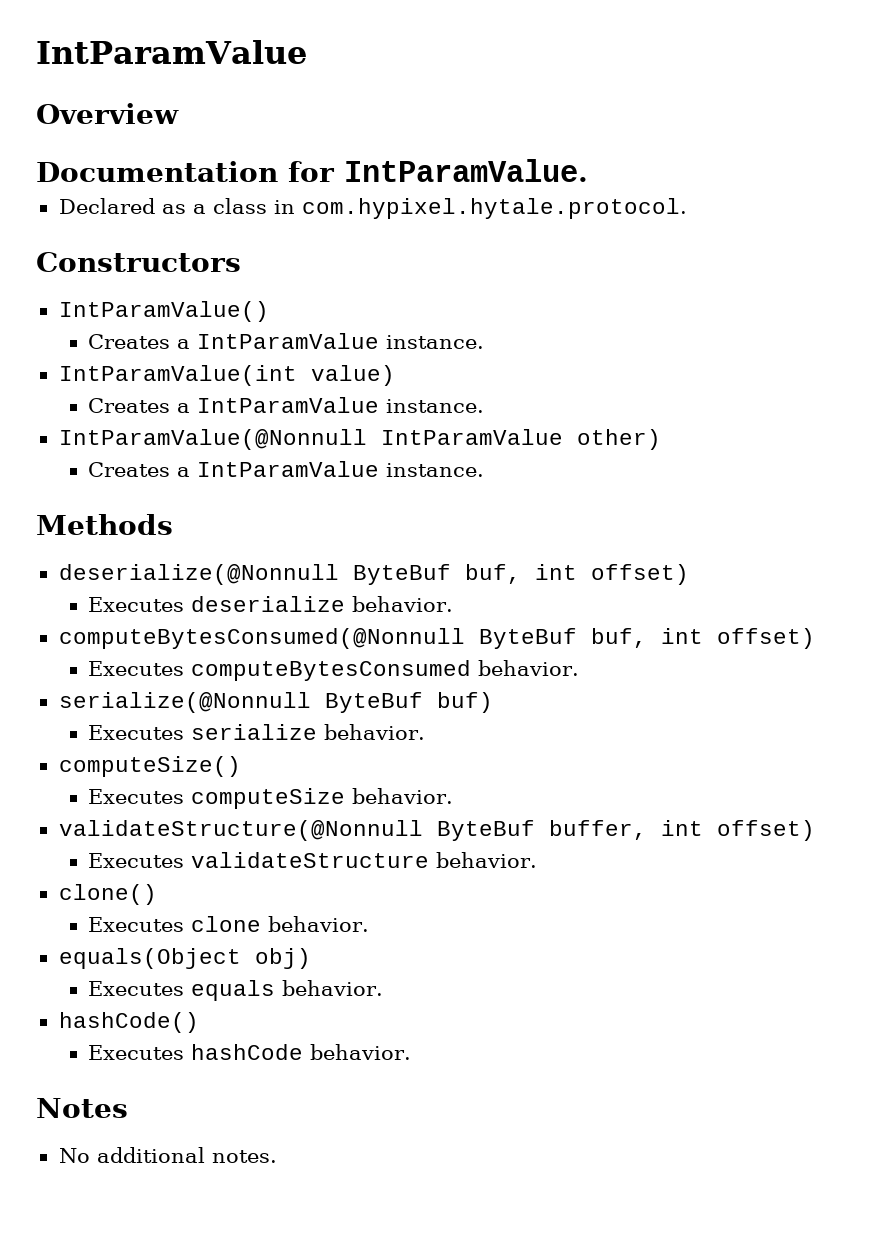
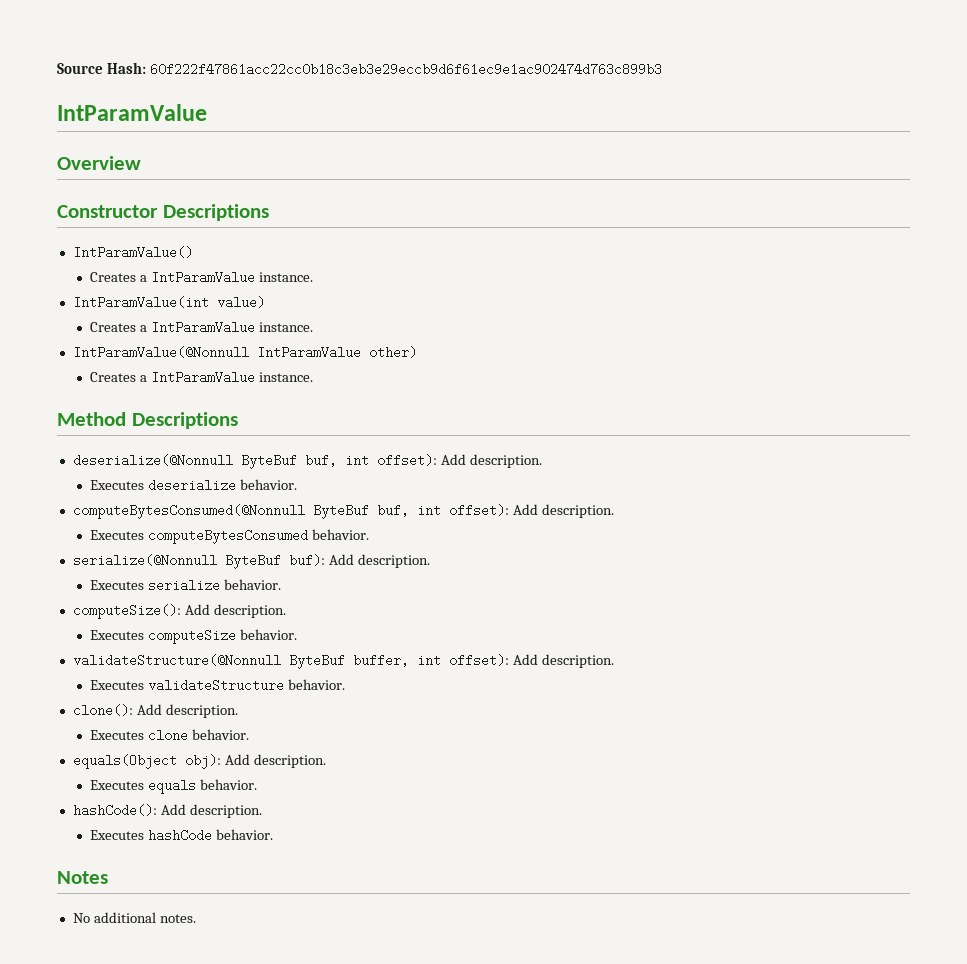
(36, 52) none -> [57,62,662,76] Source Hash: 60f222f47861acc22cc0b18c3eb3e29eccb9d6f61ec9e1ac902474d763c899b3 //
[36,159,588,182] [58,198,687,219] [36,252,241,272] Documentation for IntParamValue. // Declared as a class in com.hypixel.hytale.protocol. // Constructors -> [57,204,269,221] Constructor Descriptions
[36,514,173,535] Methods -> [57,412,238,429] Method Descriptions
[590,564,689,585] offset) -> [376,454,542,468] offset): Add description.
[716,628,815,649] offset) -> [448,504,614,518] offset): Add description.
[436,692,493,713] buf) -> [288,554,430,568] buf): Add description.
[58,756,241,777] computeSize() -> [72,604,286,619] computeSize(): Add description.
[716,820,815,841] offset) -> [448,654,614,668] offset): Add description.
[58,884,157,905] clone() -> [72,704,238,718] clone(): Add description.
[254,948,311,969] obj) -> [184,754,326,769] obj): Add description.
[58,1012,199,1033] hashCode() -> [72,804,262,818] hashCode(): Add description.

